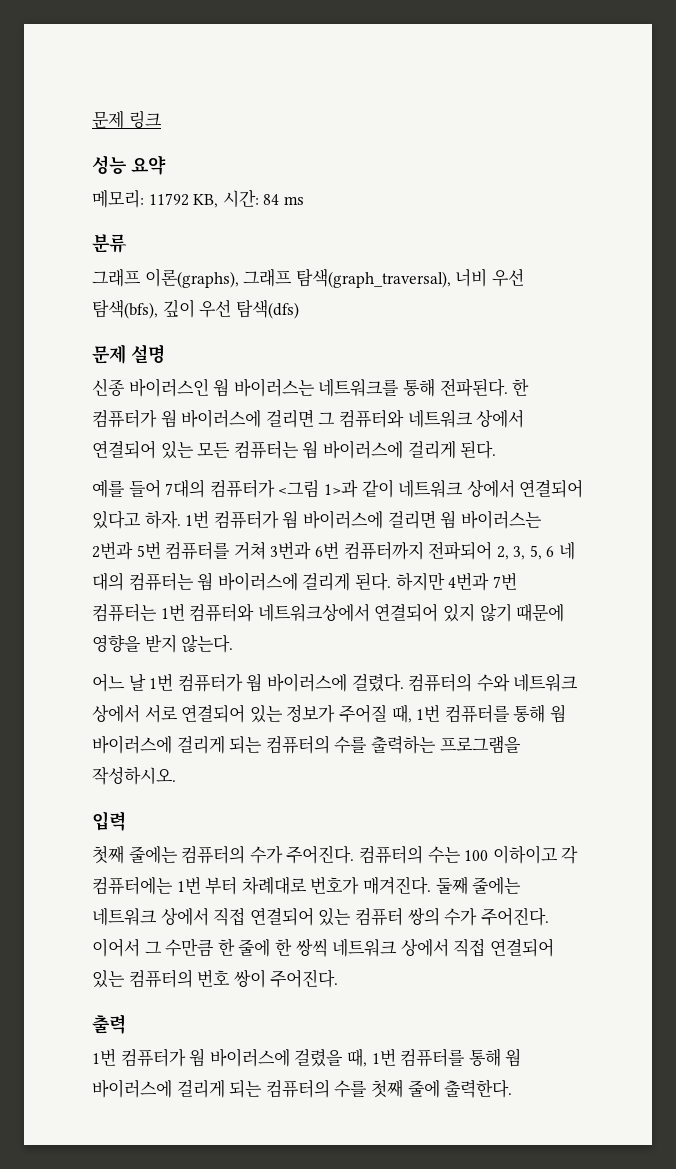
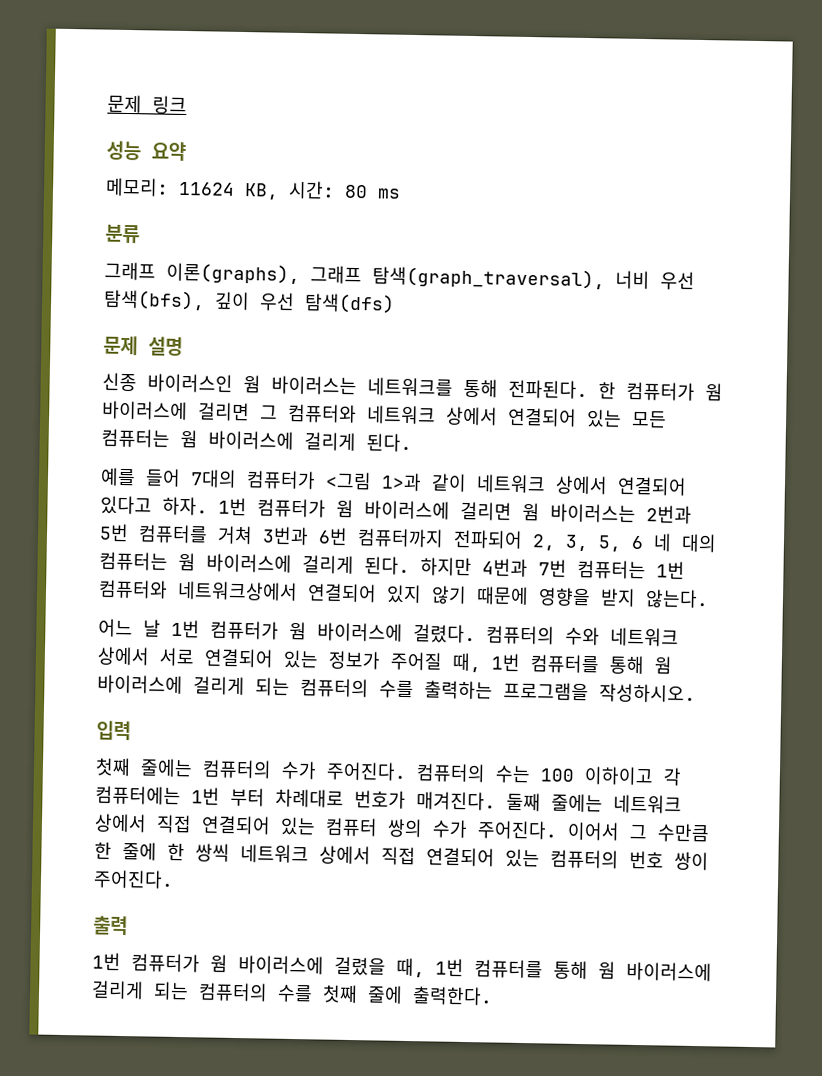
[148,193,189,206] 11792 -> [178,181,235,196] 11624
[263,194,280,205] 84 -> [344,184,368,199] 80

